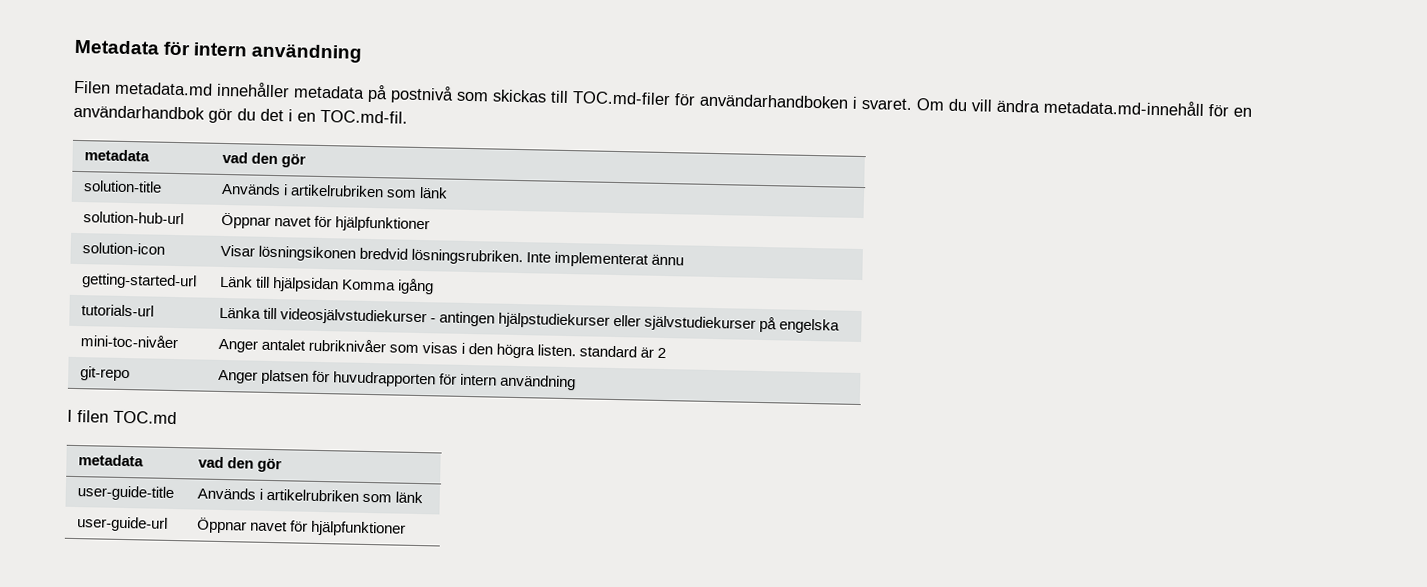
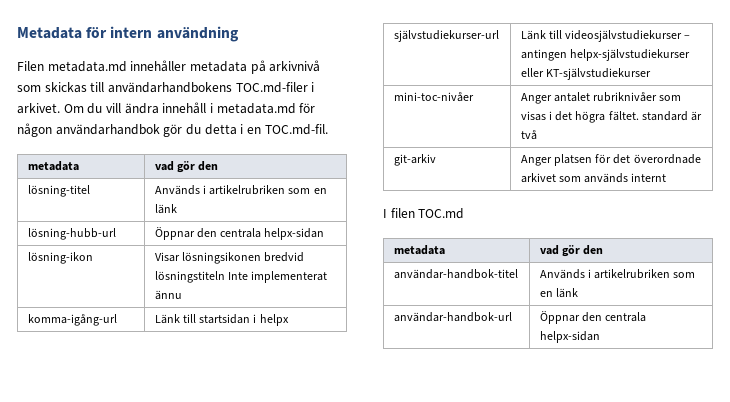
[390,85,454,104] postnivå -> [269,60,321,72] arkivnivå
[572,91,1252,117] TOC.md-filer för användarhandboken i svaret. Om du vill ändra metadata.md-innehåll för en -> [107,82,315,93] [17,102,316,114] [17,123,52,137] användarhandbokens TOC.md-filer i arkivet. Om du vill ändra innehåll i metadata.md för någon
[260,108,284,122] det -> [204,124,237,135] detta
[250,152,306,168] [82,180,162,193] [220,182,448,199] [82,211,184,225] [220,212,430,233] [81,242,165,255] den gör // solution-title | Används i artikelrubriken som länk // solution-hub-url | Öppnar navet för hjälpfunktioner // solution-icon -> [176,161,219,173] [27,185,90,197] [154,185,327,195] [154,204,177,214] [27,228,116,240] [154,227,325,240] [27,252,93,264] gör den // lösning-titel | Används i artikelrubriken som en länk // lösning-hubb-url | Öppnar den centrala helpx-sidan // lösning-ikon
[410,248,523,266] lösningsrubriken. -> [154,271,225,283] lösningstiteln
[80,273,197,290] [219,275,434,295] [80,304,154,317] [218,306,840,334] getting-started-url | Länk till hjälpsidan Komma igång // tutorials-url | Länka till videosjälvstudiekurser - antingen hjälpstudiekurser eller självstudiekurser på engelska -> [27,314,117,326] [154,314,289,326] [393,30,499,42] [520,30,691,42] [520,49,690,61] [520,68,651,80] komma-igång-url | Länk till startsidan i helpx // självstudiekurser-url | Länk till videosjälvstudiekurser – antingen helpx-självstudiekurser eller KT-självstudiekurser
[467,342,667,359] [79,366,130,382] [217,369,576,391] den högra listen. standard är 2 // git-repo | Anger platsen för huvudrapporten för intern användning -> [555,111,703,123] [520,130,537,140] [393,154,436,166] [520,154,701,166] [520,173,667,183] det högra fältet. standard är två // git-arkiv | Anger platsen för det överordnade arkivet som används internt
[226,457,282,473] [76,485,174,502] [196,487,423,504] [76,516,168,532] [196,517,406,537] den gör // user-guide-title | Används i artikelrubriken som länk // user-guide-url | Öppnar navet för hjälpfunktioner -> [561,245,604,257] [393,269,518,279] [539,269,696,279] [539,288,578,298] [393,312,512,322] [539,311,647,324] [539,331,600,343] gör den // användar-handbok-titel | Används i artikelrubriken som en länk // användar-handbok-url | Öppnar den centrala helpx-sidan

